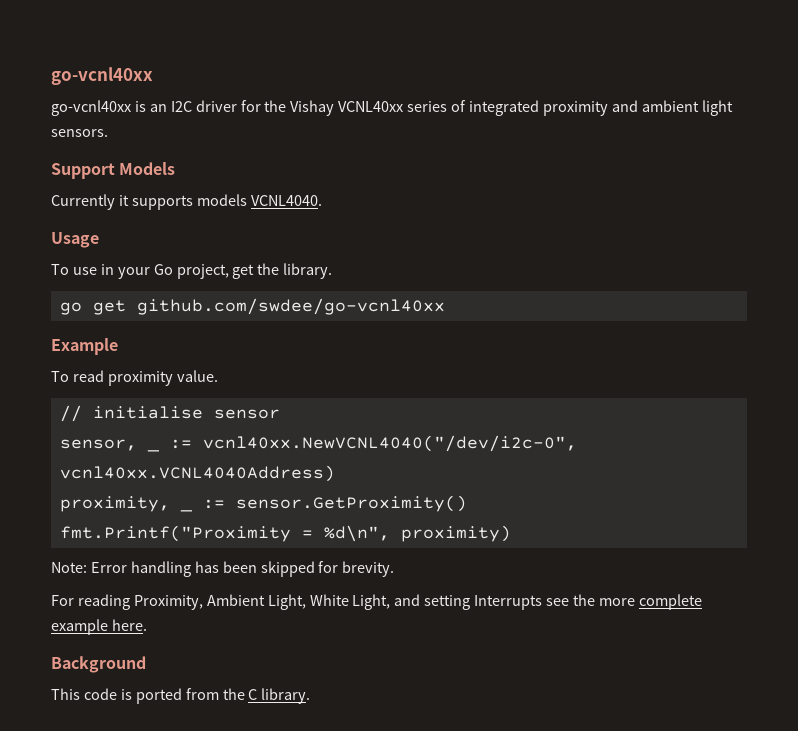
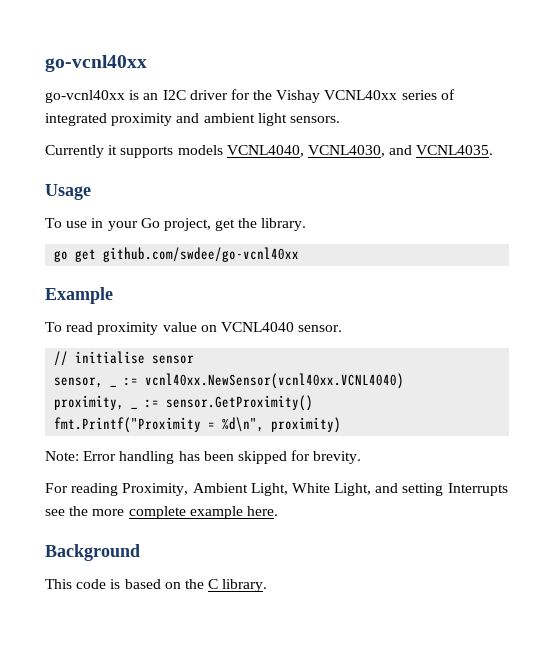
[51,162,176,179] // Support Models -> (340, 119) none
[250,195,322,206] VCNL4040. -> [226,145,494,157] VCNL4040, VCNL4030, and VCNL4035.
[176,370,218,382] value. -> [162,322,343,332] value on VCNL4040 sensor.
[202,435,577,452] [59,465,335,482] vcnl40xx.NewVCNL4040("/dev/i2c-0", vcnl40xx.VCNL4040Address) -> [145,373,405,389] vcnl40xx.NewSensor(vcnl40xx.VCNL4040)
[135,688,219,704] ported from -> [124,579,181,589] based on

